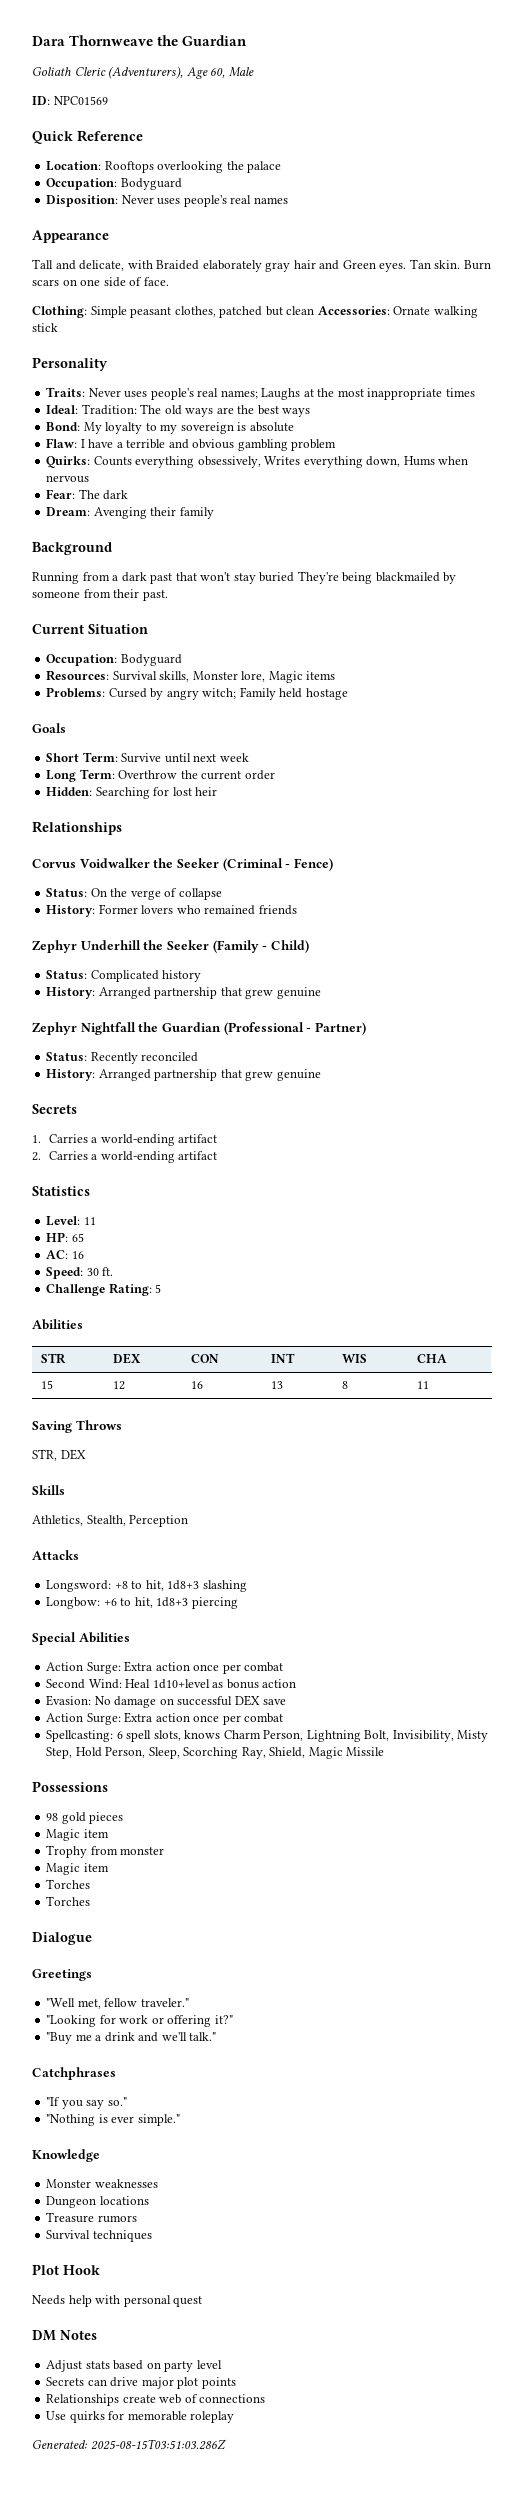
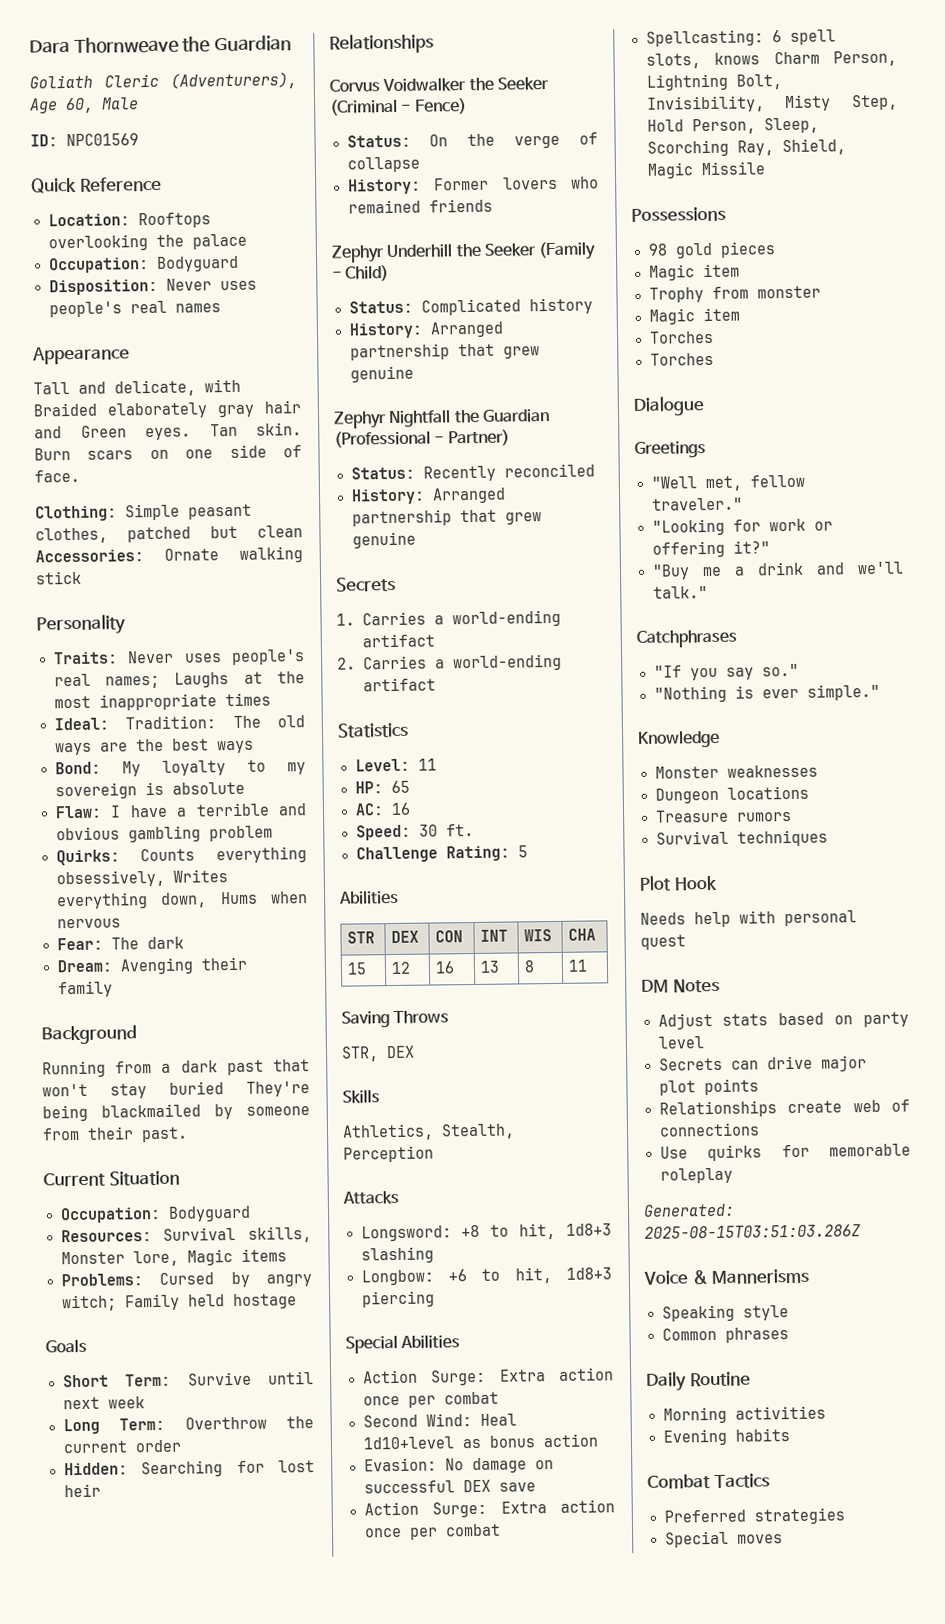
(226, 2444) none -> [643,1268,810,1285] [661,1304,789,1322] [661,1327,789,1343] [646,1371,751,1391] [662,1405,826,1424] [662,1428,790,1446] [647,1473,770,1489] [663,1507,845,1525] [664,1530,783,1548] // Voice & Mannerisms // Speaking style // Common phrases // Daily Routine // Morning activities // Evening habits // Combat Tactics // Preferred strategies // Special moves

